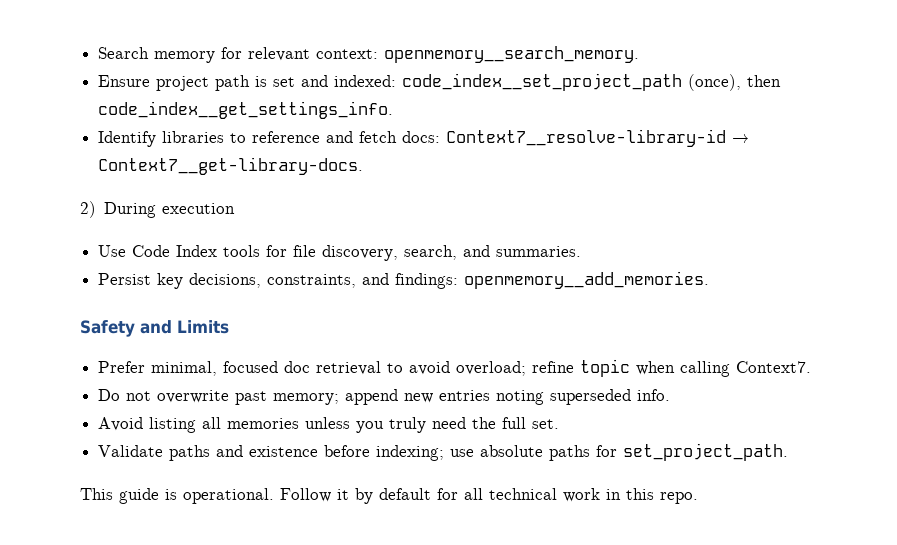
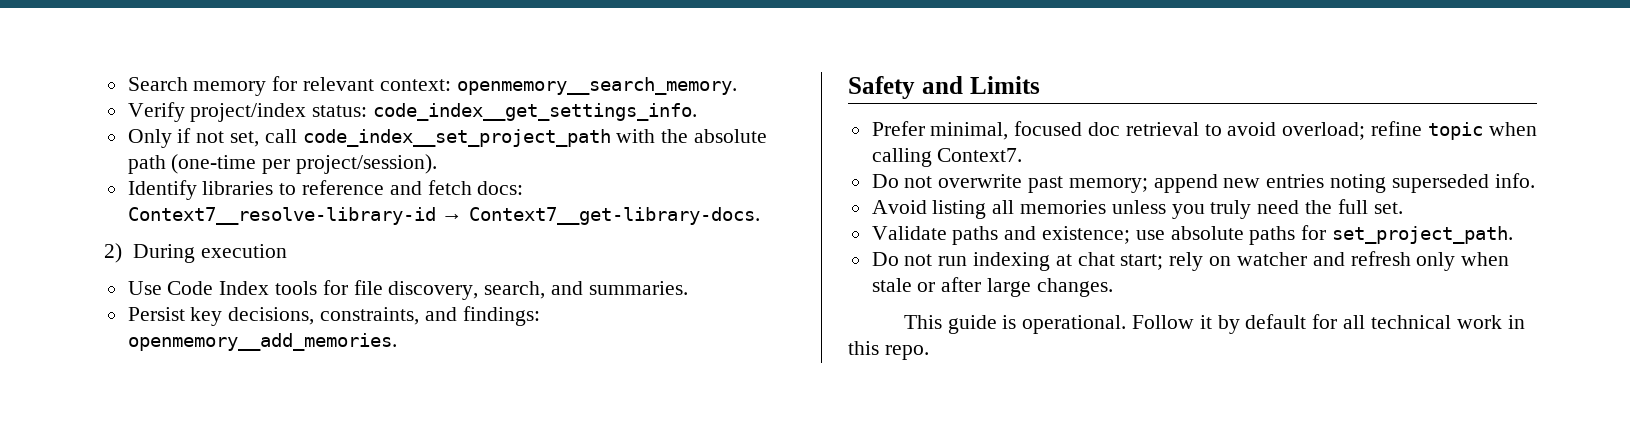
[98,73,782,91] [98,101,394,119] Ensure project path is set and indexed: code_index__set_project_path (once), then code_index__get_settings_info. -> [127,102,698,122] [127,128,768,148] [127,154,438,174] Verify project/index status: code_index__get_settings_info. // Only if not set, call code_index__set_project_path with the absolute path (one-time per project/session).
[249,445,445,461] existence before indexing; -> [1042,226,1131,244] existence;
(789, 452) none -> [871,251,1510,271] [871,277,1113,297] // Do not run indexing at chat start; rely on watcher and refresh only when stale or after large changes.

